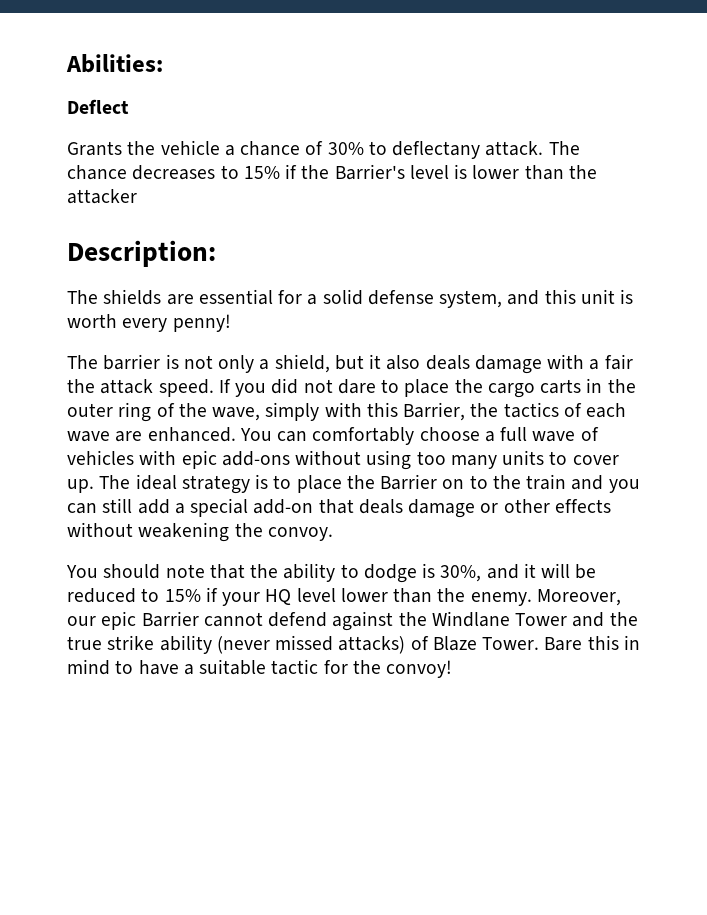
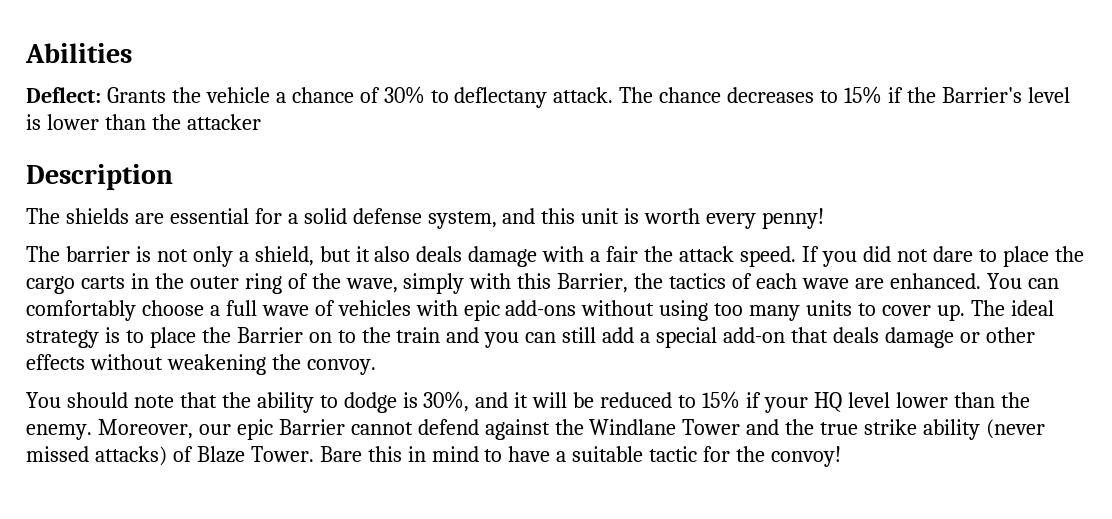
[66,54,163,73] [67,99,129,114] Abilities: // Deflect // -> [25,43,132,63] [26,87,101,103] Abilities // Deflect:
[67,240,216,267] Description: -> [26,164,173,190] Description

